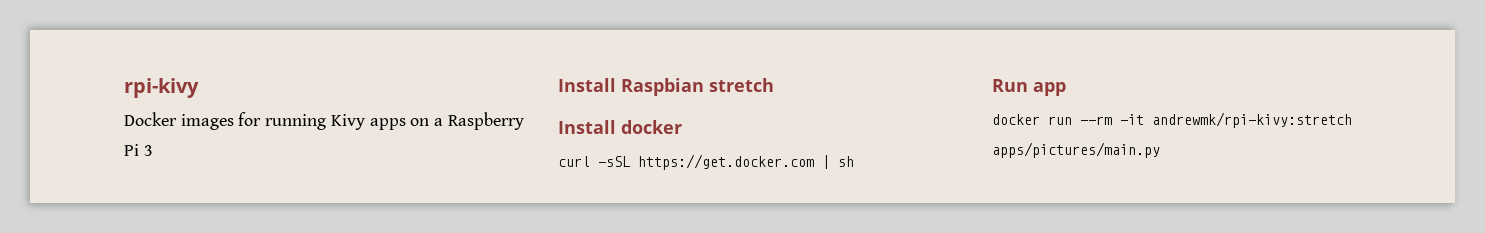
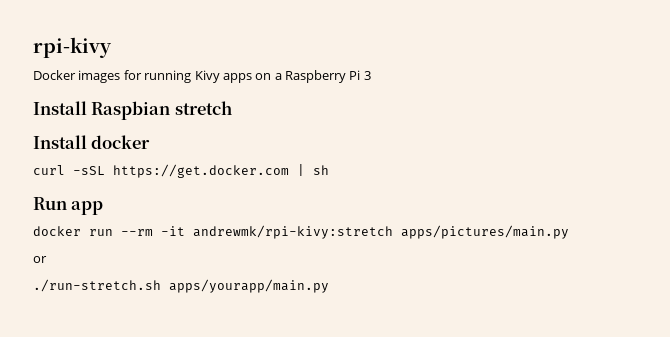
(1160, 150) none -> [33,256,47,263] [33,279,329,293] // or // ./run-stretch.sh apps/yourapp/main.py

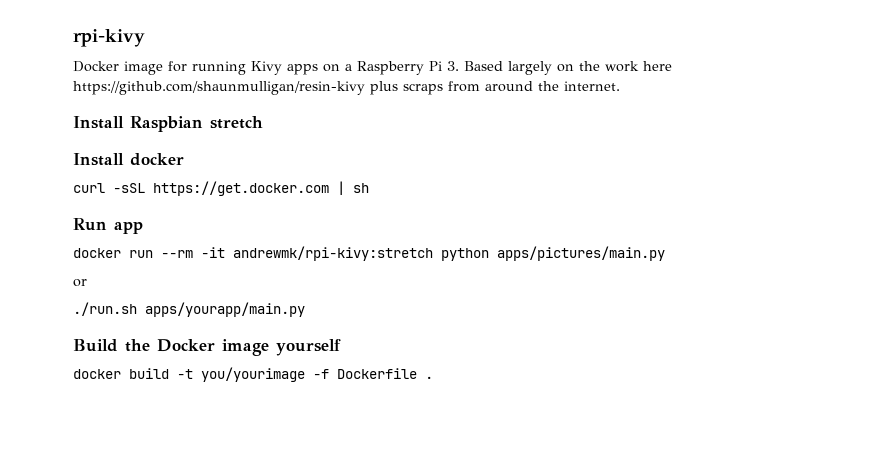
[78,70,121,83] images -> [124,61,163,75] image
[363,71,371,80] 3 -> [447,61,672,75] [73,81,620,95] 3. Based largely on the work here https://github.com/shaunmulligan/resin-kivy plus scraps from around the internet.
(393, 232) none -> [441,248,489,261] python
[33,279,161,292] ./run-stretch.sh -> [73,302,137,316] ./run.sh
(329, 286) none -> [73,339,341,356] [73,367,433,382] // Build the Docker image yourself // docker build -t you/yourimage -f Dockerfile .

